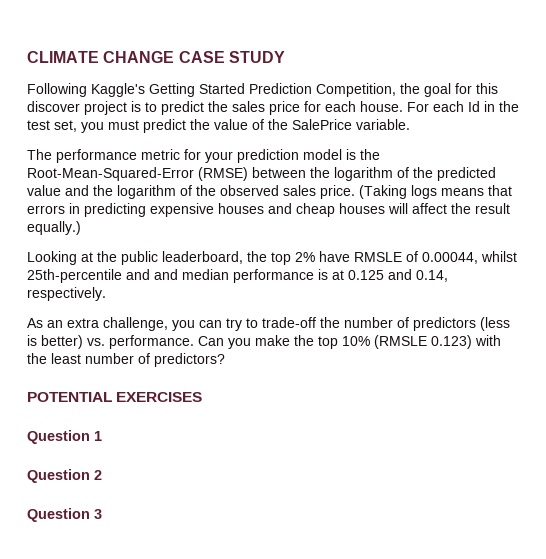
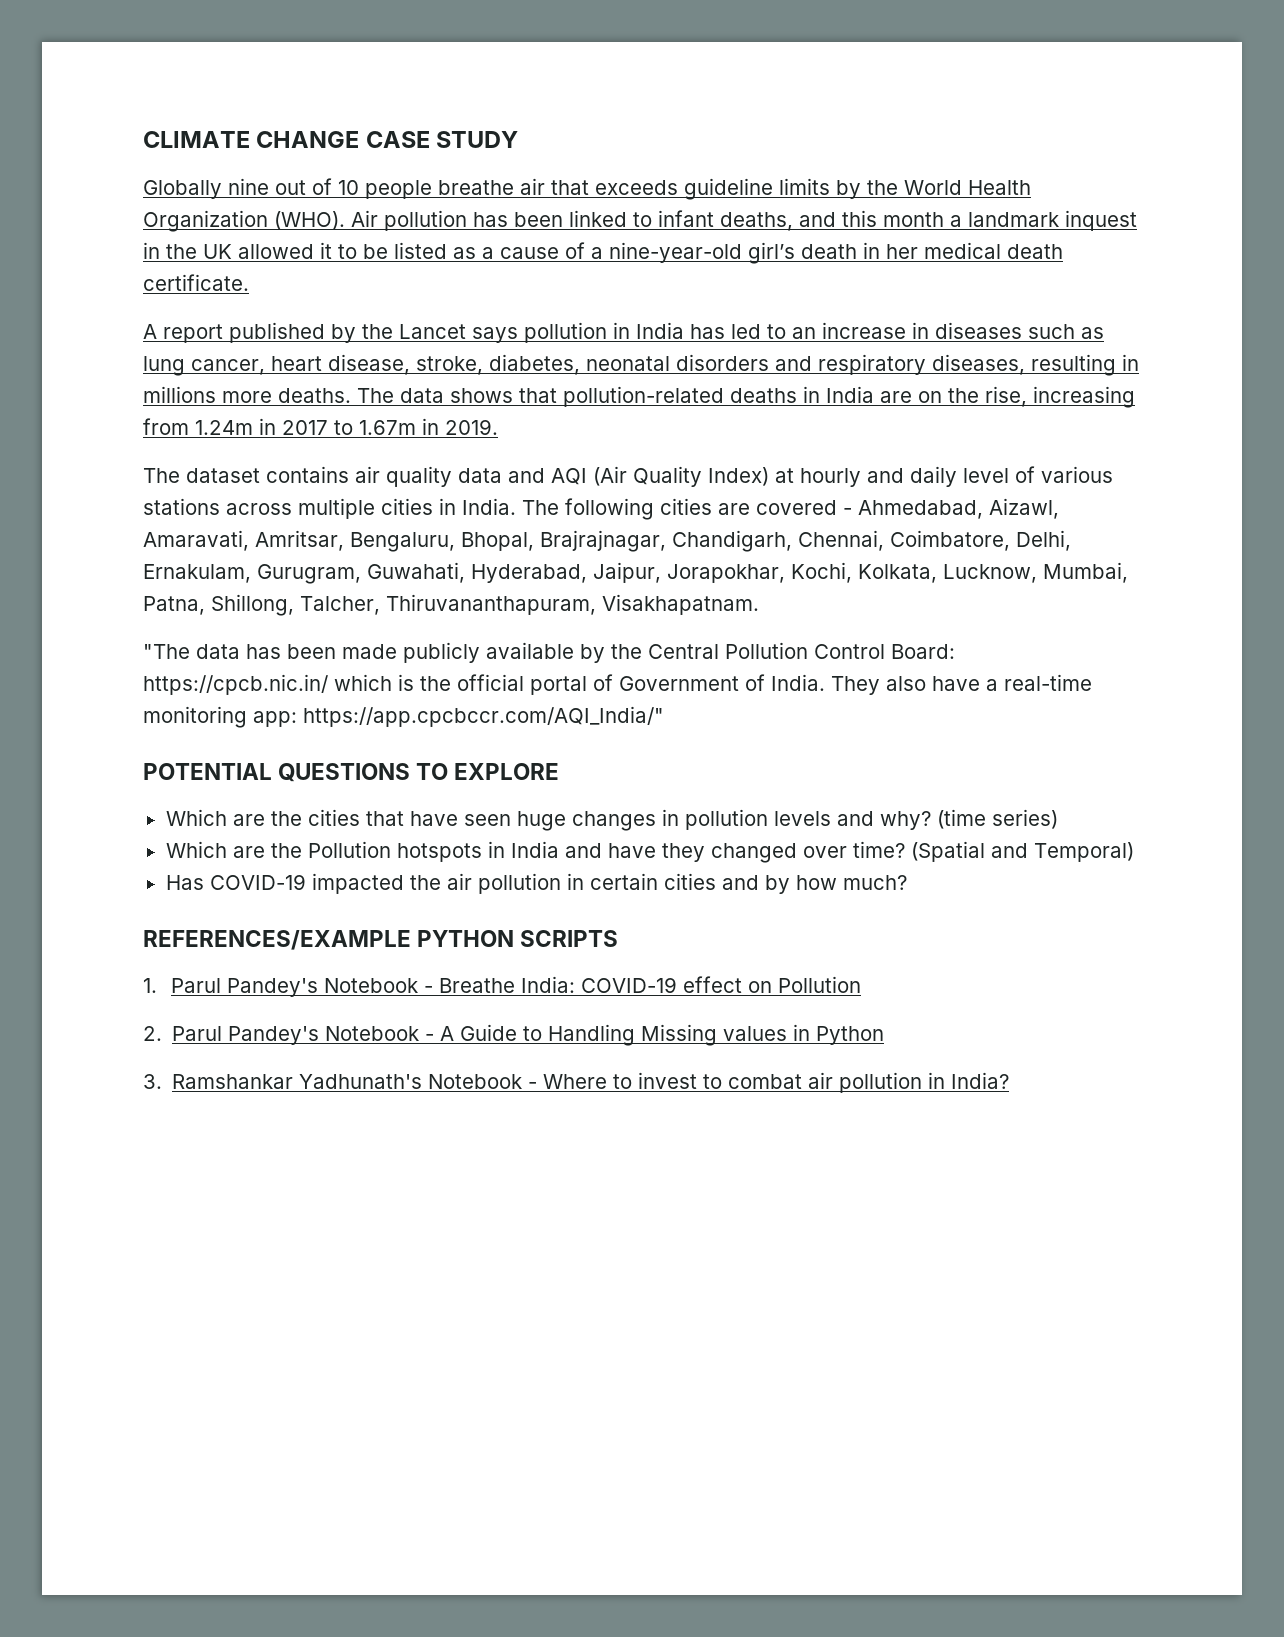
[27,83,498,97] [27,101,519,115] [27,119,410,133] [27,149,380,163] [27,167,496,181] [27,185,512,199] [27,203,510,217] [27,221,81,235] [27,251,517,265] [27,269,448,283] [27,287,106,301] [27,317,510,331] [27,335,501,349] [27,353,225,367] [27,392,203,402] [27,430,102,444] [27,469,102,483] [27,508,102,522] Following Kaggle's Getting Started Prediction Competition, the goal for this discover project is to predict the sales price for each house. For each Id in the test set, you must predict the value of the SalePrice variable. // The performance metric for your prediction model is the Root-Mean-Squared-Error (RMSE) between the logarithm of the predicted value and the logarithm of the observed sales price. (Taking logs means that errors in predicting expensive houses and cheap houses will affect the result equally.) // Looking at the public leaderboard, the top 2% have RMSLE of 0.00044, whilst 25th-percentile and and median performance is at 0.125 and 0.14, respectively. // As an extra challenge, you can try to trade-off the number of predictors (less is better) vs. performance. Can you make the top 10% (RMSLE 0.123) with the least number of predictors? // POTENTIAL EXERCISES // Question 1 // Question 2 // Question 3 -> [143,178,1031,200] [143,210,1137,232] [143,242,1063,264] [143,274,249,291] [143,322,1104,343] [143,354,1139,376] [143,386,1135,408] [143,418,498,435] [143,466,1113,487] [143,498,1059,520] [143,530,1071,552] [143,562,1128,584] [143,594,759,616] [143,642,955,663] [143,674,1092,695] [143,706,664,728] [143,763,560,782] [165,809,1058,831] [165,841,1134,863] [165,873,907,894] [143,930,619,950] [143,976,861,997] [143,1024,885,1046] [143,1072,1010,1093] Globally nine out of 10 people breathe air that exceeds guideline limits by the World Health Organization (WHO). Air pollution has been linked to infant deaths, and this month a landmark inquest in the UK allowed it to be listed as a cause of a nine-year-old girl’s death in her medical death certificate. // A report published by the Lancet says pollution in India has led to an increase in diseases such as lung cancer, heart disease, stroke, diabetes, neonatal disorders and respiratory diseases, resulting in millions more deaths. The data shows that pollution-related deaths in India are on the rise, increasing from 1.24m in 2017 to 1.67m in 2019. // The dataset contains air quality data and AQI (Air Quality Index) at hourly and daily level of various stations across multiple cities in India. The following cities are covered - Ahmedabad, Aizawl, Amaravati, Amritsar, Bengaluru, Bhopal, Brajrajnagar, Chandigarh, Chennai, Coimbatore, Delhi, Ernakulam, Gurugram, Guwahati, Hyderabad, Jaipur, Jorapokhar, Kochi, Kolkata, Lucknow, Mumbai, Patna, Shillong, Talcher, Thiruvananthapuram, Visakhapatnam. // "The data has been made publicly available by the Central Pollution Control Board: https://cpcb.nic.in/ which is the official portal of Government of India. They also have a real-time monitoring app: https://app.cpcbccr.com/AQI_India/" // POTENTIAL QUESTIONS TO EXPLORE // Which are the cities that have seen huge changes in pollution levels and why? (time series) // Which are the Pollution hotspots in India and have they changed over time? (Spatial and Temporal) // Has COVID-19 impacted the air pollution in certain cities and by how much? // REFERENCES/EXAMPLE PYTHON SCRIPTS // 1. Parul Pandey's Notebook - Breathe India: COVID-19 effect on Pollution // 2. Parul Pandey's Notebook - A Guide to Handling Missing values in Python // 3. Ramshankar Yadhunath's Notebook - Where to invest to combat air pollution in India?

